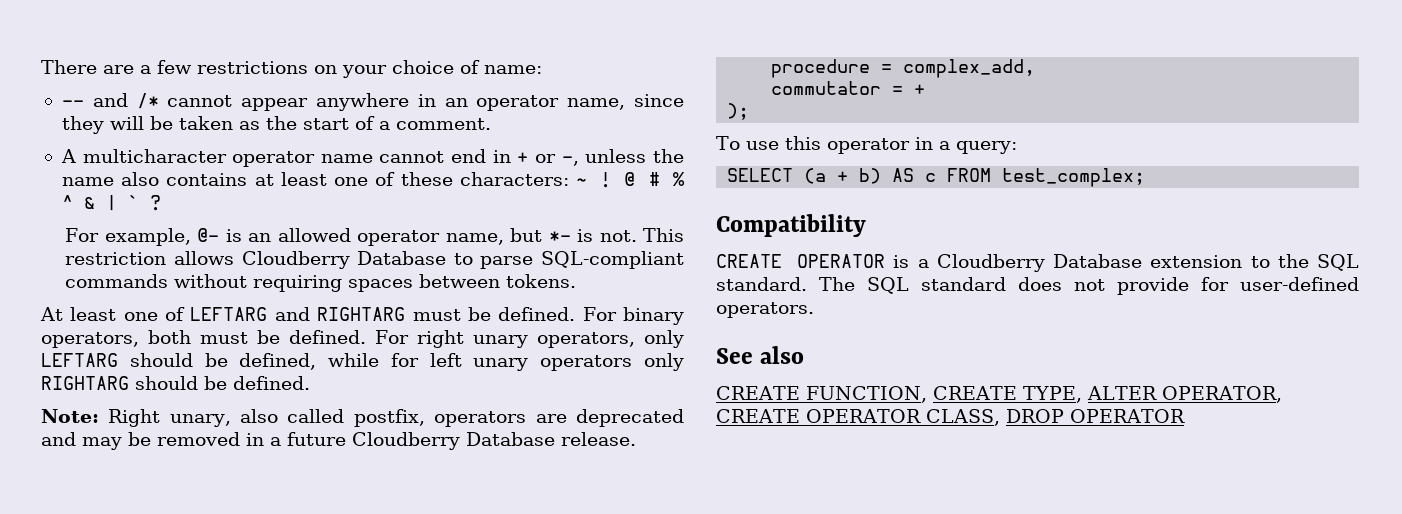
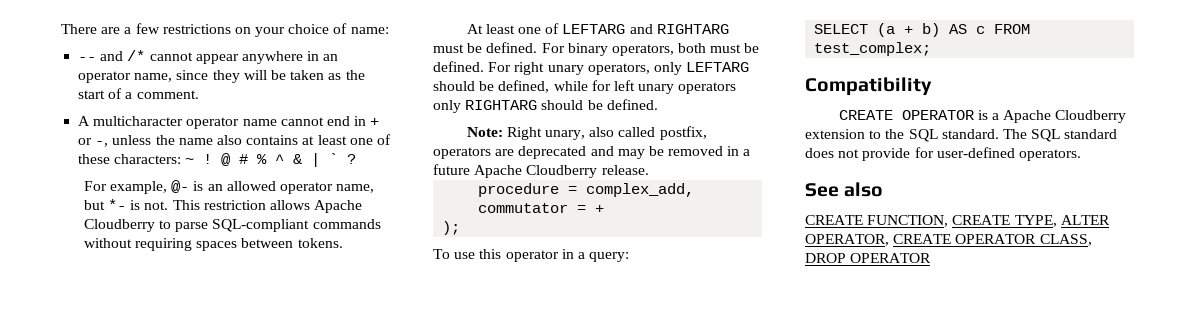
[241,251,447,269] Cloudberry Database -> [314,200,363,213] [83,219,155,232] Apache Cloudberry
[352,432,555,450] Cloudberry Database -> [474,165,598,178] Apache Cloudberry
[936,254,1143,272] Cloudberry Database -> [1003,110,1127,123] Apache Cloudberry

